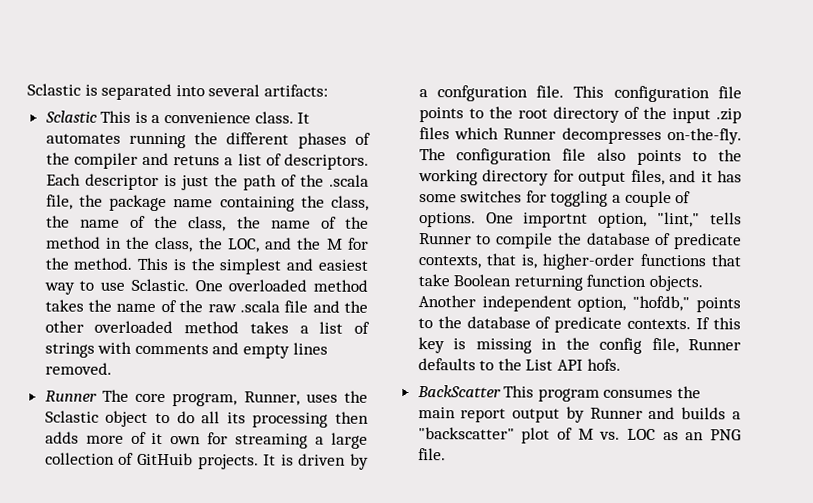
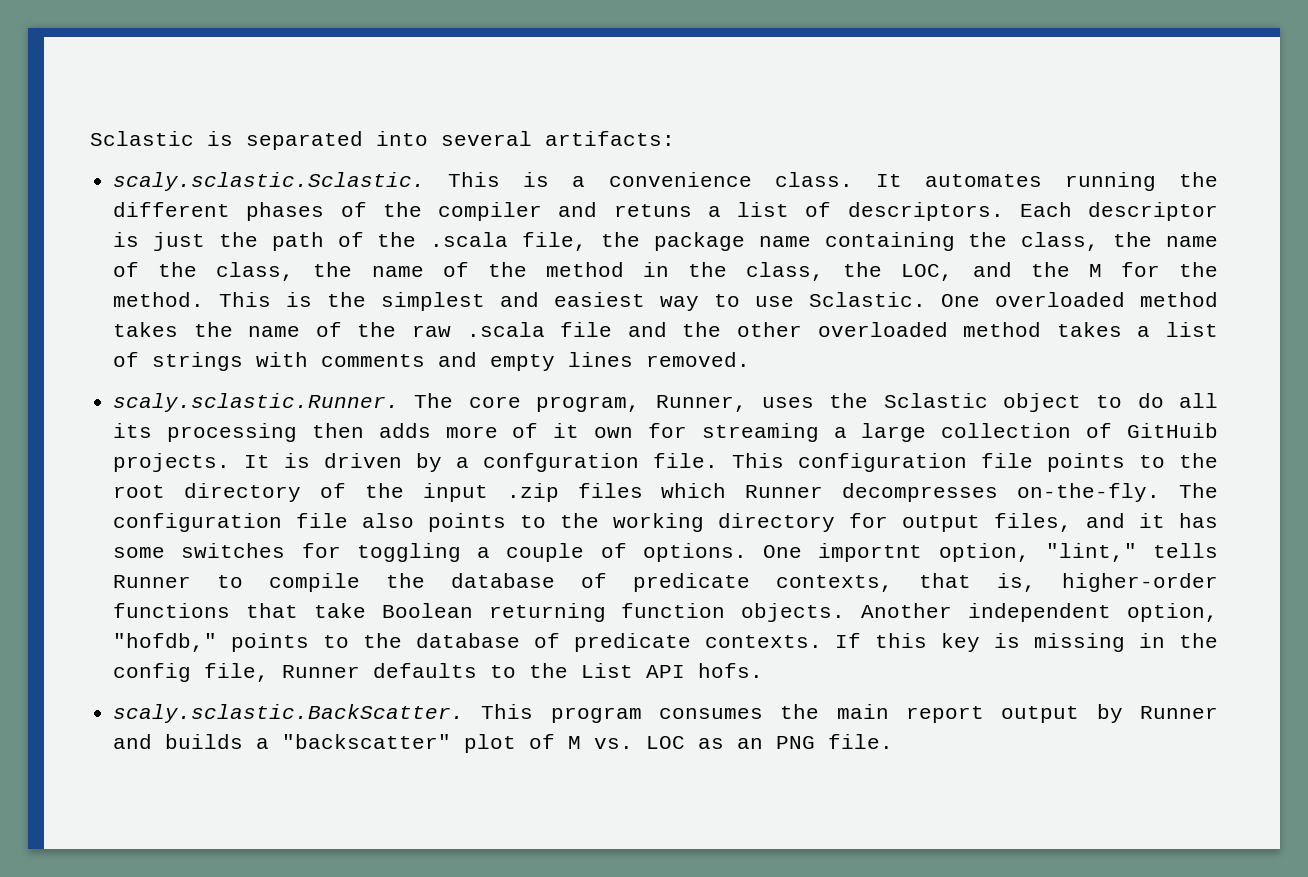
[44,110,97,123] Sclastic -> [113,172,426,191] scaly.sclastic.Sclastic.
[44,390,97,402] Runner -> [113,393,400,412] scaly.sclastic.Runner.
[416,385,501,398] BackScatter -> [113,704,465,723] scaly.sclastic.BackScatter.

